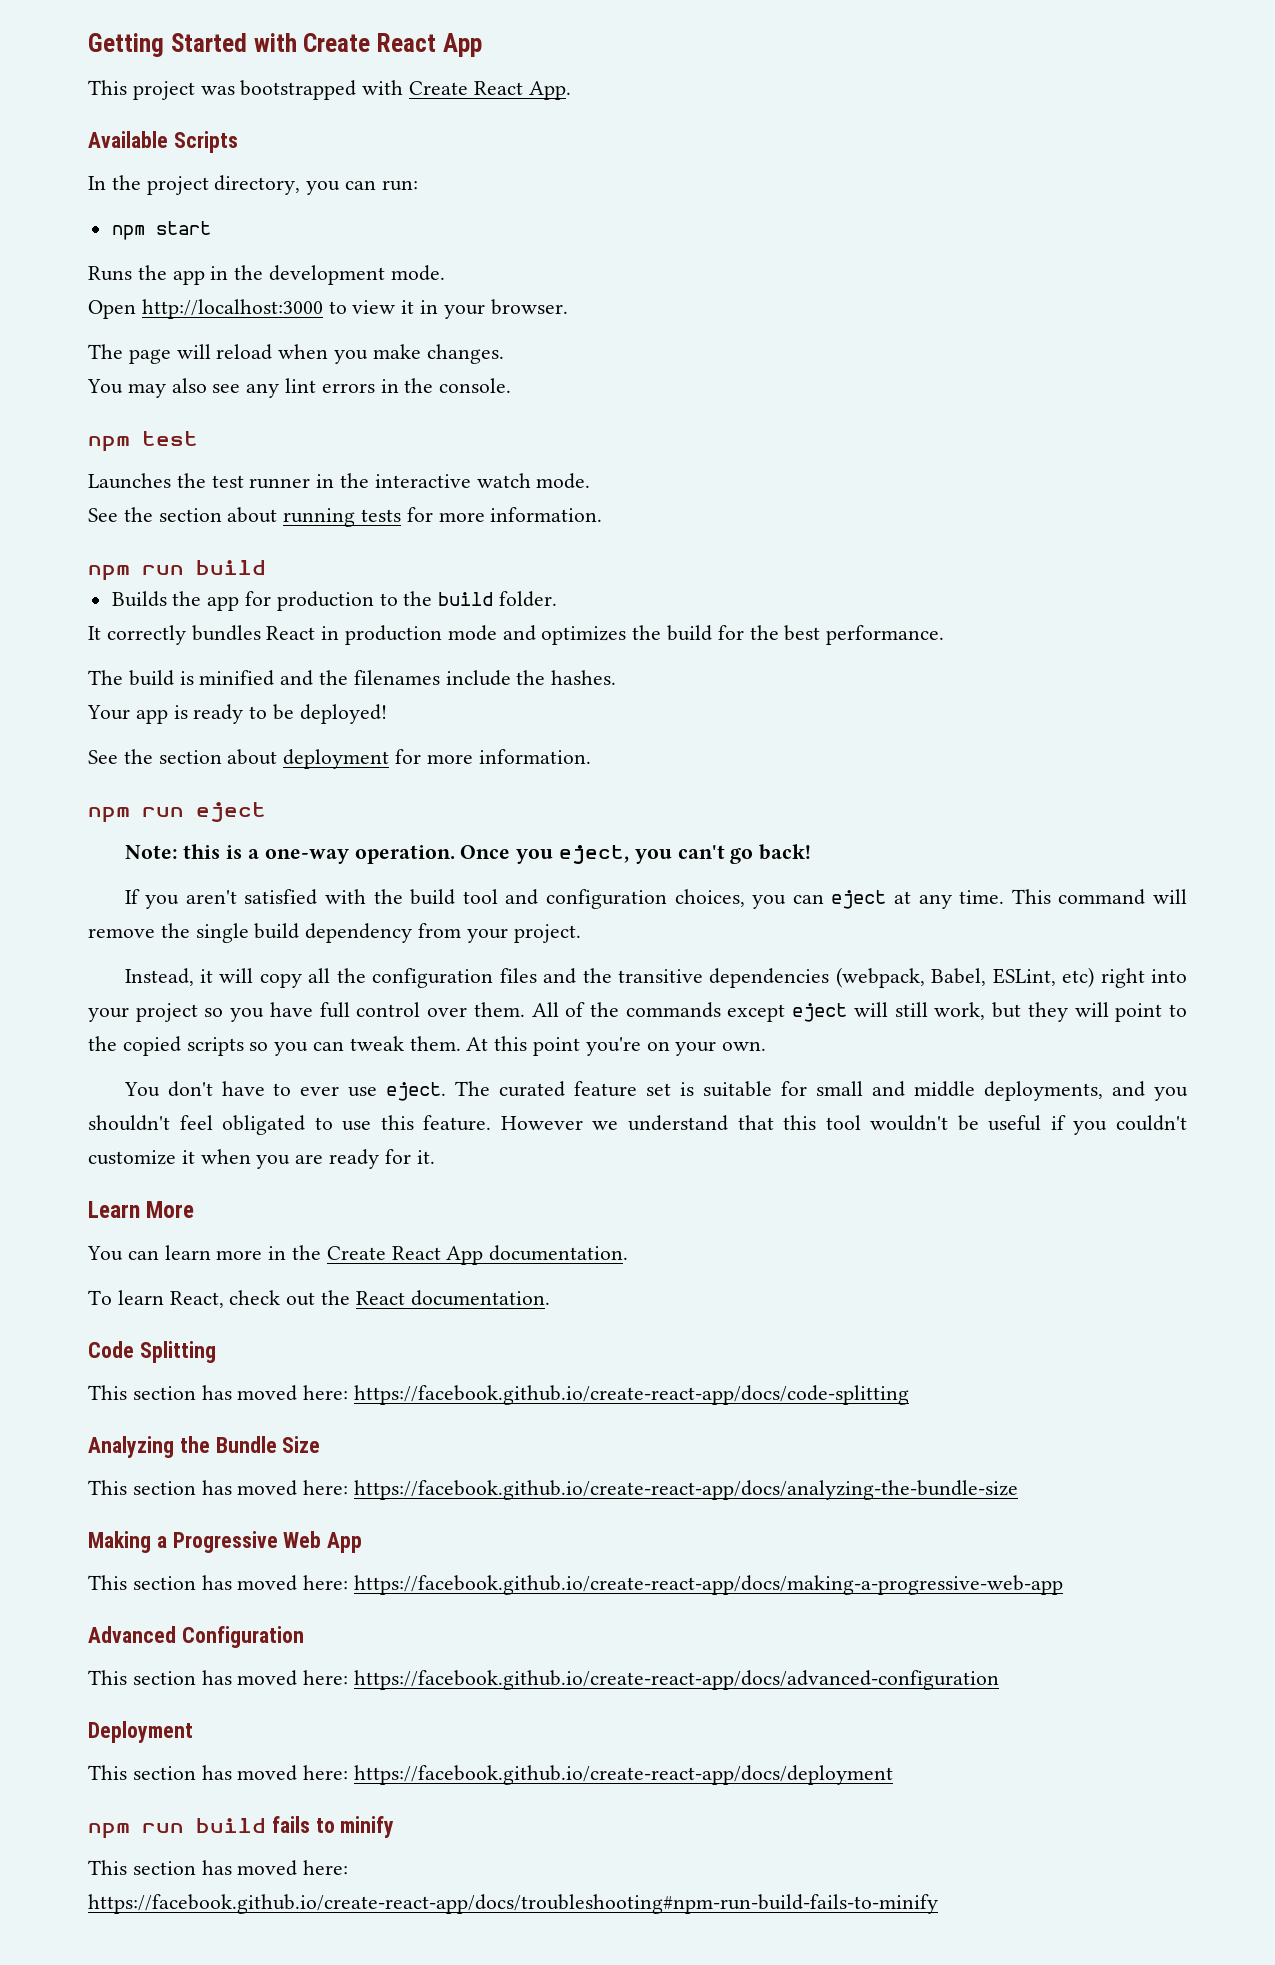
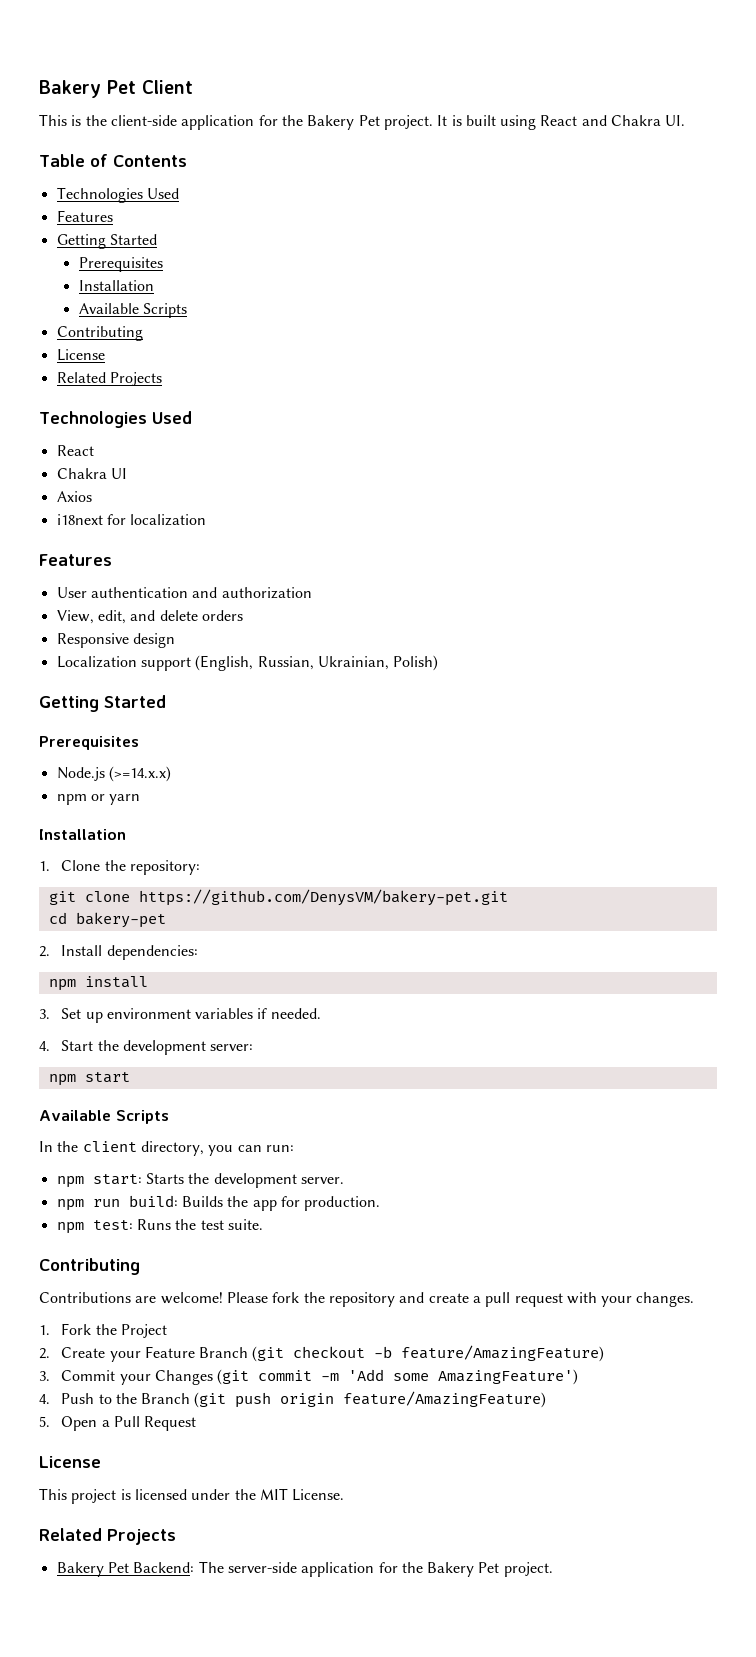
[88,33,482,57] [88,80,571,100] Getting Started with Create React App // This project was bootstrapped with Create React App. -> [39,80,193,98] [39,114,686,130] [39,154,187,167] [56,187,179,203] [56,210,113,222] [56,234,157,249] [78,257,163,272] [78,280,154,291] [78,303,188,318] [56,326,143,341] [56,349,105,361] [56,372,162,386] [39,411,192,428] [56,445,94,456] [56,468,127,479] [56,491,92,502] [56,514,207,526] [39,554,112,566] [56,587,312,599] [56,610,243,624] [56,633,175,648] [56,655,439,671] [39,695,166,712] [39,736,139,750] [56,766,171,782] [56,794,141,805] [39,829,126,840] [39,860,200,875] [48,889,508,906] [48,912,166,928] [39,945,198,960] [48,976,148,991] [39,1008,321,1023] [39,1040,254,1055] [48,1072,130,1086] Bakery Pet Client // This is the client-side application for the Bakery Pet project. It is built using React and Chakra UI. // Table of Contents // Technologies Used // Features // Getting Started // Prerequisites // Installation // Available Scripts // Contributing // License // Related Projects // Technologies Used // React // Chakra UI // Axios // i18next for localization // Features // User authentication and authorization // View, edit, and delete orders // Responsive design // Localization support (English, Russian, Ukrainian, Polish) // Getting Started // Prerequisites // Node.js (>=14.x.x) // npm or yarn // Installation // 1. Clone the repository: // git clone https://github.com/DenysVM/bakery-pet.git // cd bakery-pet // 2. Install dependencies: // npm install // 3. Set up environment variables if needed. // 4. Start the development server: // npm start
[146,176,209,195] project -> [82,1141,137,1152] client
[155,221,211,235] [88,265,445,285] [88,299,568,319] [88,344,504,364] [87,378,512,398] [88,431,198,452] [88,473,591,489] [88,507,603,527] [88,560,266,581] start // Runs the app in the development mode. // Open http://localhost:3000 to view it in your browser. // The page will reload when you make changes. // You may also see any lint errors in the console. // npm test // Launches the test runner in the interactive watch mode. // See the section about running tests for more information. // npm run build // -> [92,1173,344,1188] [56,1195,178,1211] start: Starts the development server. // npm run build:
[276,591,558,611] [88,625,945,645] [88,670,617,686] [87,704,387,724] [88,749,591,769] [88,802,266,823] [124,844,812,864] [124,889,1187,909] [88,923,581,943] [124,967,1188,988] [88,1002,1188,1022] [88,1036,767,1056] [123,1081,1188,1101] [88,1115,1187,1135] [88,1149,435,1169] [88,1201,195,1218] [87,1245,629,1265] [88,1290,550,1308] [88,1341,216,1363] [88,1385,910,1405] [88,1436,321,1458] [88,1480,1019,1500] [88,1531,363,1553] [88,1575,1064,1595] [88,1626,304,1648] [88,1670,1000,1690] [88,1721,193,1743] [88,1765,894,1785] [88,1816,395,1839] [88,1860,349,1876] [88,1894,938,1914] production to the build folder. // It correctly bundles React in production mode and optimizes the build for the best performance. // The build is minified and the filenames include the hashes. // Your app is ready to be deployed! // See the section about deployment for more information. // npm run eject // Note: this is a one-way operation. Once you eject, you can't go back! // If you aren't satisfied with the build tool and configuration choices, you can eject at any time. This command will remove the single build dependency from your project. // Instead, it will copy all the configuration files and the transitive dependencies (webpack, Babel, ESLint, etc) right into your project so you have full control over them. All of the commands except eject will still work, but they will point to the copied scripts so you can tweak them. At this point you're on your own. // You don't have to ever use eject. The curated feature set is suitable for small and middle deployments, and you shouldn't feel obligated to use this feature. However we understand that this tool wouldn't be useful if you couldn't customize it when you are ready for it. // Learn More // You can learn more in the Create React App documentation. // To learn React, check out the React documentation. // Code Splitting // This section has moved here: https://facebook.github.io/create-react-app/docs/code-splitting // Analyzing the Bundle Size // This section has moved here: https://facebook.github.io/create-react-app/docs/analyzing-the-bundle-size // Making a Progressive Web App // This section has moved here: https://facebook.github.io/create-react-app/docs/making-a-progressive-web-app // Advanced Configuration // This section has moved here: https://facebook.github.io/create-react-app/docs/advanced-configuration // Deployment // This section has moved here: https://facebook.github.io/create-react-app/docs/deployment // npm run build fails to minify // This section has moved here: https://facebook.github.io/create-react-app/docs/troubleshooting#npm-run-build-fails-to-minify -> [304,1196,381,1211] [56,1219,263,1234] [39,1258,140,1275] [39,1292,695,1307] [39,1323,167,1338] [39,1345,605,1362] [39,1369,579,1385] [39,1391,547,1408] [39,1416,197,1431] [39,1456,101,1468] [39,1488,345,1504] [39,1528,176,1545] [56,1561,553,1577] production. // npm test: Runs the test suite. // Contributing // Contributions are welcome! Please fork the repository and create a pull request with your changes. // 1. Fork the Project // 2. Create your Feature Branch (git checkout -b feature/AmazingFeature) // 3. Commit your Changes (git commit -m 'Add some AmazingFeature') // 4. Push to the Branch (git push origin feature/AmazingFeature) // 5. Open a Pull Request // License // This project is licensed under the MIT License. // Related Projects // Bakery Pet Backend: The server-side application for the Bakery Pet project.

